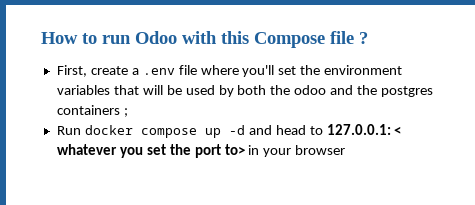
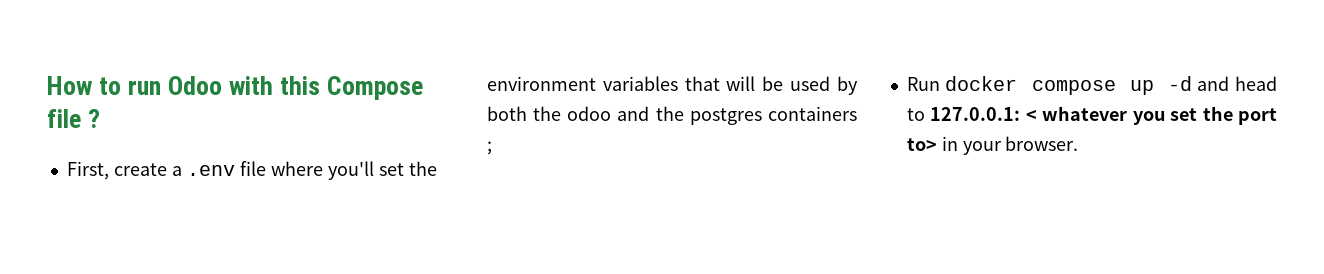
[295,145,346,155] browser -> [1005,136,1079,151] browser.

